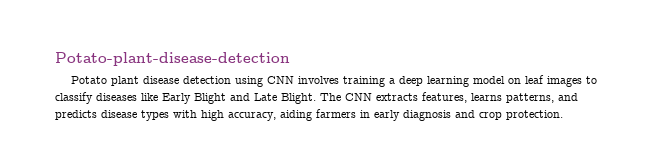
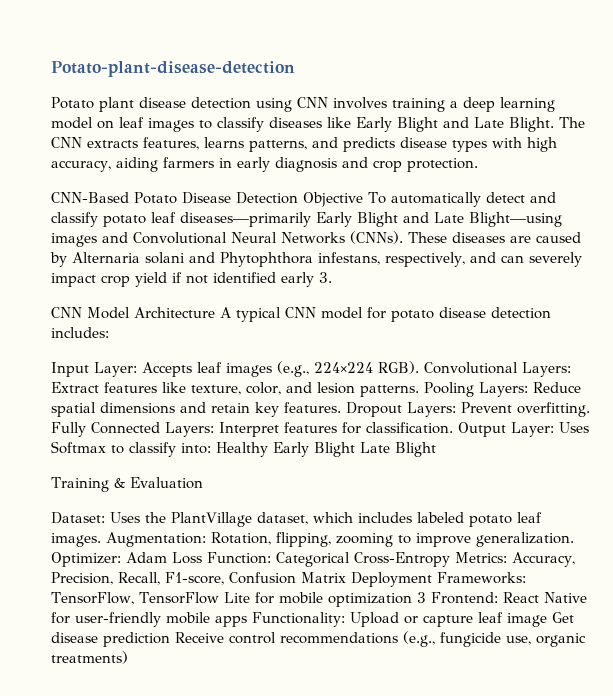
(563, 115) none -> [51,192,556,207] [51,212,562,227] [51,231,581,247] [50,252,582,267] [51,272,332,287] [51,307,551,322] [51,327,109,338] [51,361,571,377] [51,382,581,397] [51,402,590,417] [51,422,589,437] [51,441,436,457] [51,477,203,492] [51,512,542,527] [51,532,574,547] [51,552,575,567] [51,572,526,587] [51,592,587,607] [51,612,574,627] [51,631,586,647] [51,651,128,664] // CNN-Based Potato Disease Detection Objective To automatically detect and classify potato leaf diseases—primarily Early Blight and Late Blight—using images and Convolutional Neural Networks (CNNs). These diseases are caused by Alternaria solani and Phytophthora infestans, respectively, and can severely impact crop yield if not identified early 3. // CNN Model Architecture A typical CNN model for potato disease detection includes: // Input Layer: Accepts leaf images (e.g., 224×224 RGB). Convolutional Layers: Extract features like texture, color, and lesion patterns. Pooling Layers: Reduce spatial dimensions and retain key features. Dropout Layers: Prevent overfitting. Fully Connected Layers: Interpret features for classification. Output Layer: Uses Softmax to classify into: Healthy Early Blight Late Blight // Training & Evaluation // Dataset: Uses the PlantVillage dataset, which includes labeled potato leaf images. Augmentation: Rotation, flipping, zooming to improve generalization. Optimizer: Adam Loss Function: Categorical Cross-Entropy Metrics: Accuracy, Precision, Recall, F1-score, Confusion Matrix Deployment Frameworks: TensorFlow, TensorFlow Lite for mobile optimization 3 Frontend: React Native for user-friendly mobile apps Functionality: Upload or capture leaf image Get disease prediction Receive control recommendations (e.g., fungicide use, organic treatments)

